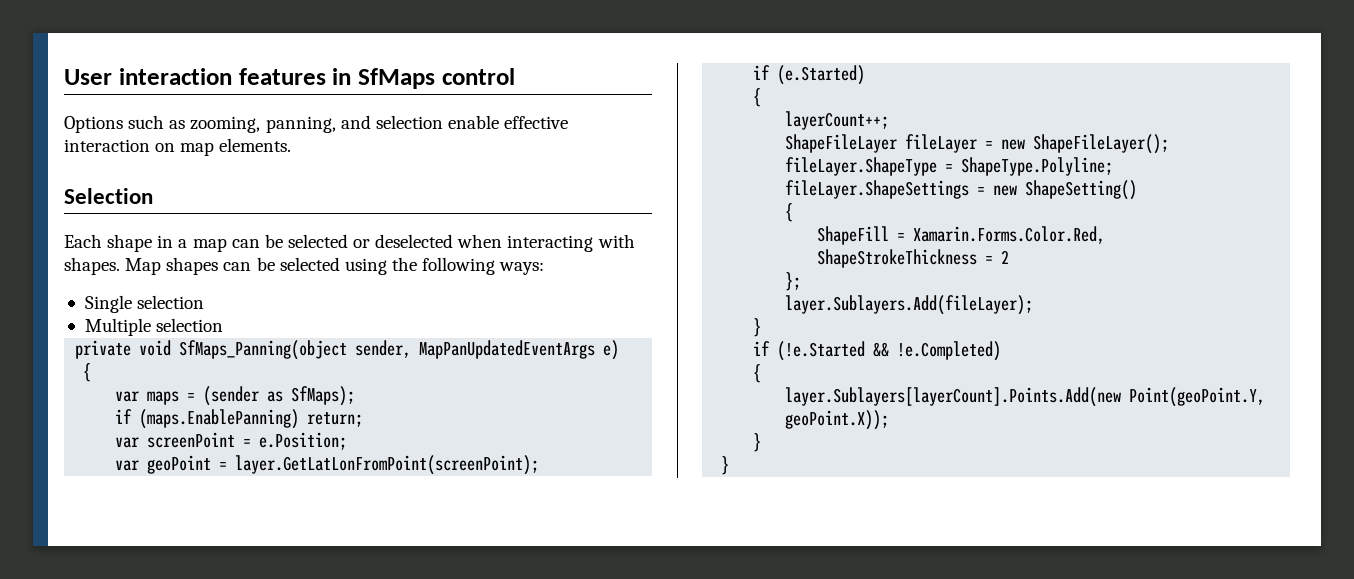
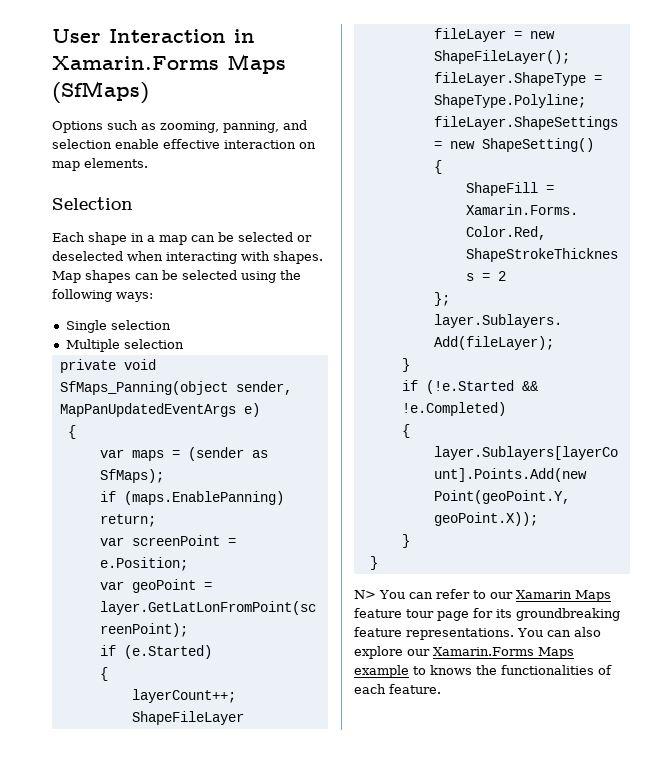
[118,68,515,89] interaction features in SfMaps control -> [109,29,255,43] [52,54,286,74] [52,81,149,104] Interaction in Xamarin.Forms Maps (SfMaps)
(730, 465) none -> [354,589,611,602] [354,608,620,621] [354,627,601,640] [354,646,574,659] [354,665,612,678] [354,684,441,694] // N> You can refer to our Xamarin Maps feature tour page for its groundbreaking feature representations. You can also explore our Xamarin.Forms Maps example to knows the functionalities of each feature.

